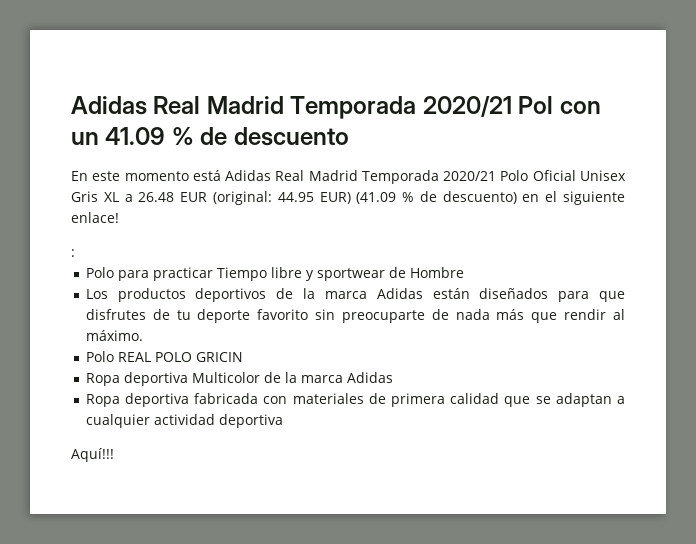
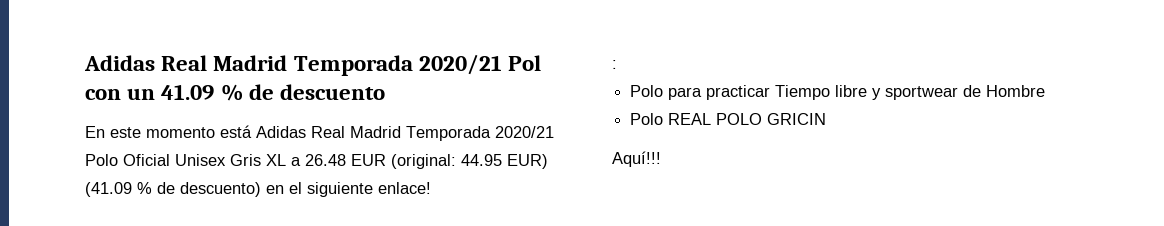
[85,288,625,302] [85,309,625,323] [85,330,143,341] [85,351,243,362] [85,372,393,386] [85,393,625,407] [85,414,283,428] Los productos deportivos de la marca Adidas están diseñados para que disfrutes de tu deporte favorito sin preocuparte de nada más que rendir al máximo. // Polo REAL POLO GRICIN // Ropa deportiva Multicolor de la marca Adidas // Ropa deportiva fabricada con materiales de primera calidad que se adaptan a cualquier actividad deportiva -> [630,113,827,125] Polo REAL POLO GRICIN

